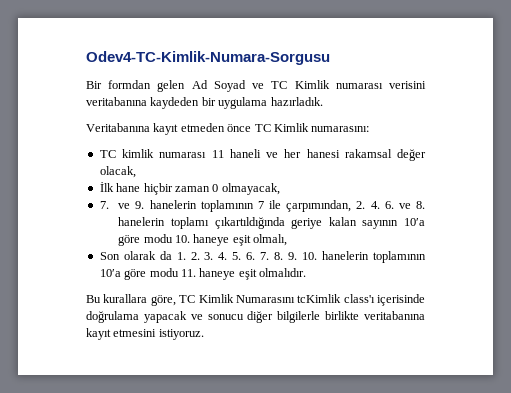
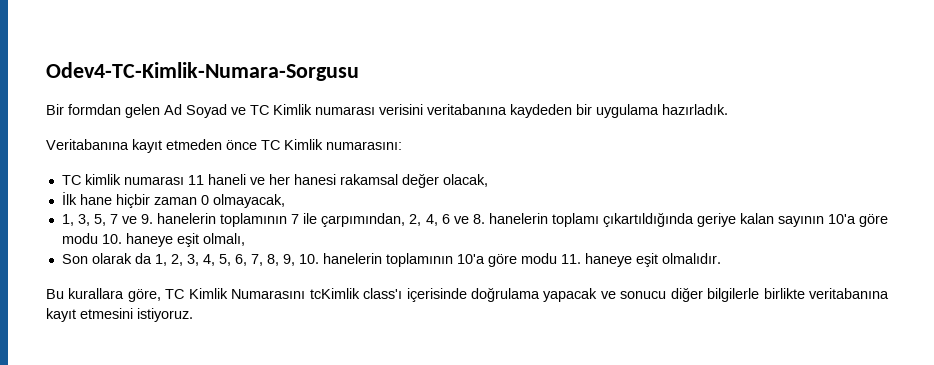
[99,201,109,209] 7. -> [61,214,119,226] 1, 3, 5, 7
[356,201,394,209] 2. 4. 6. -> [409,214,450,226] 2, 4, 6
[176,252,298,260] 1. 2. 3. 4. 5. 6. 7. 8. 9. -> [154,254,295,266] 1, 2, 3, 4, 5, 6, 7, 8, 9,

